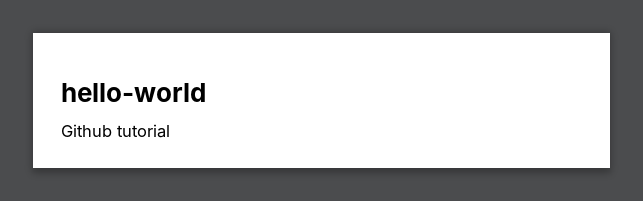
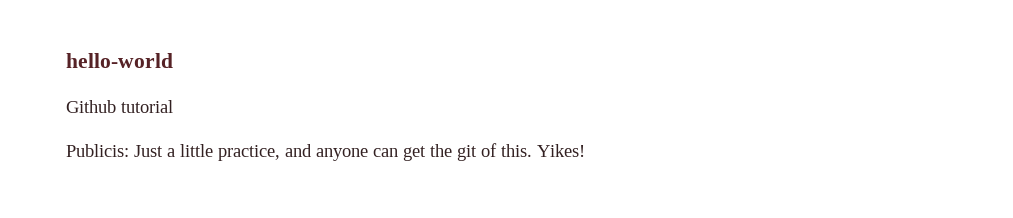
(170, 131) none -> [66,143,585,161] // Publicis: Just a little practice, and anyone can get the git of this. Yikes!

